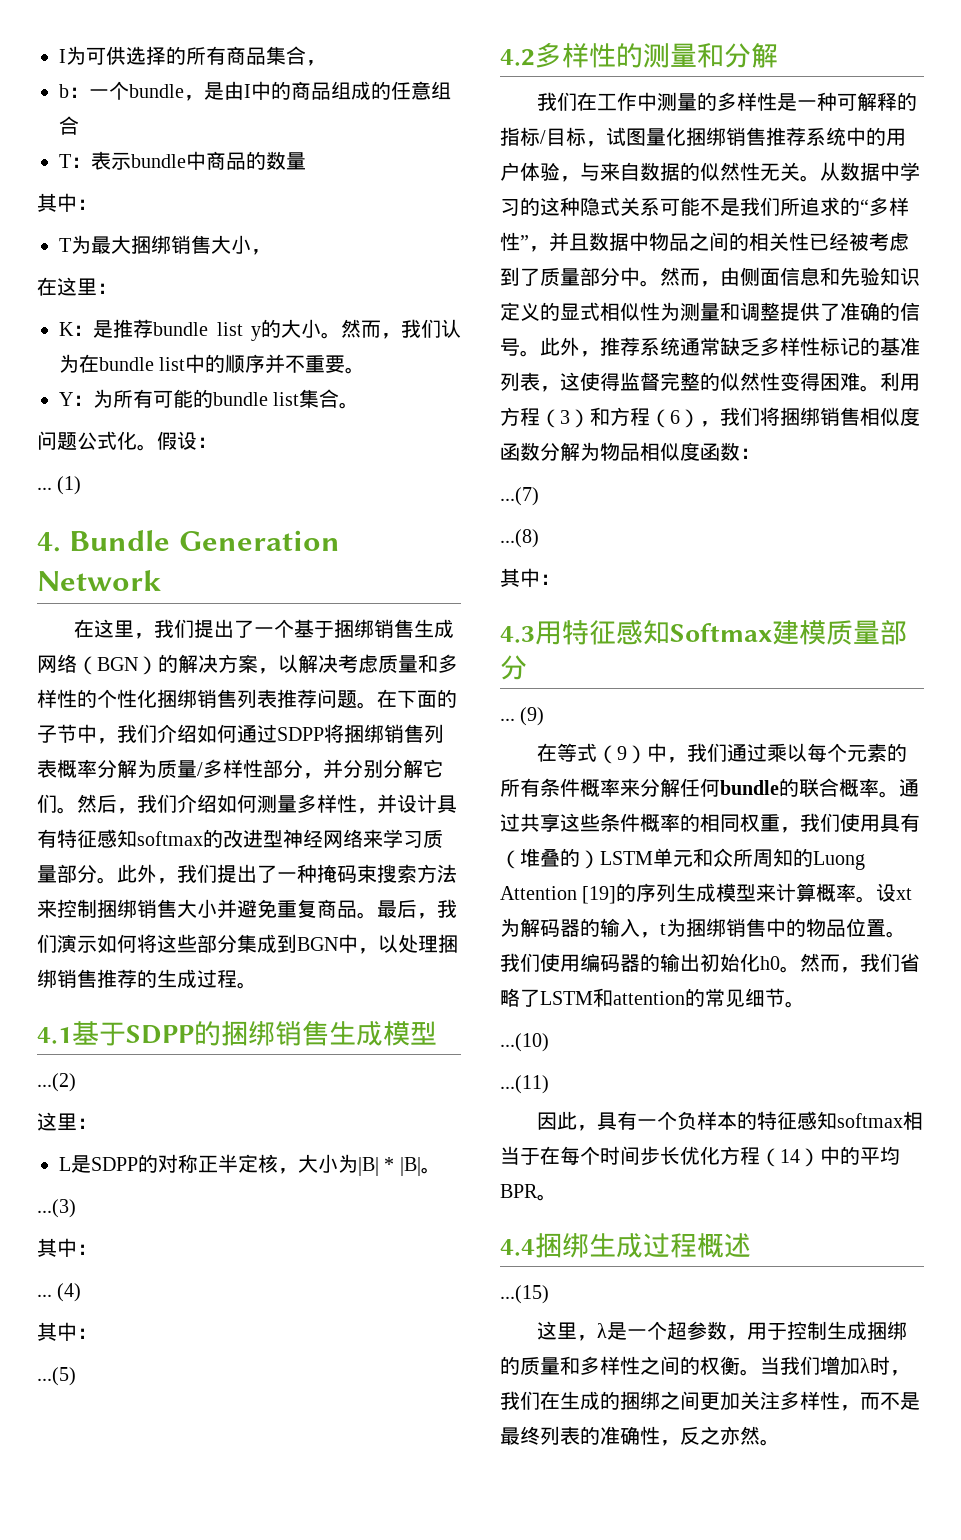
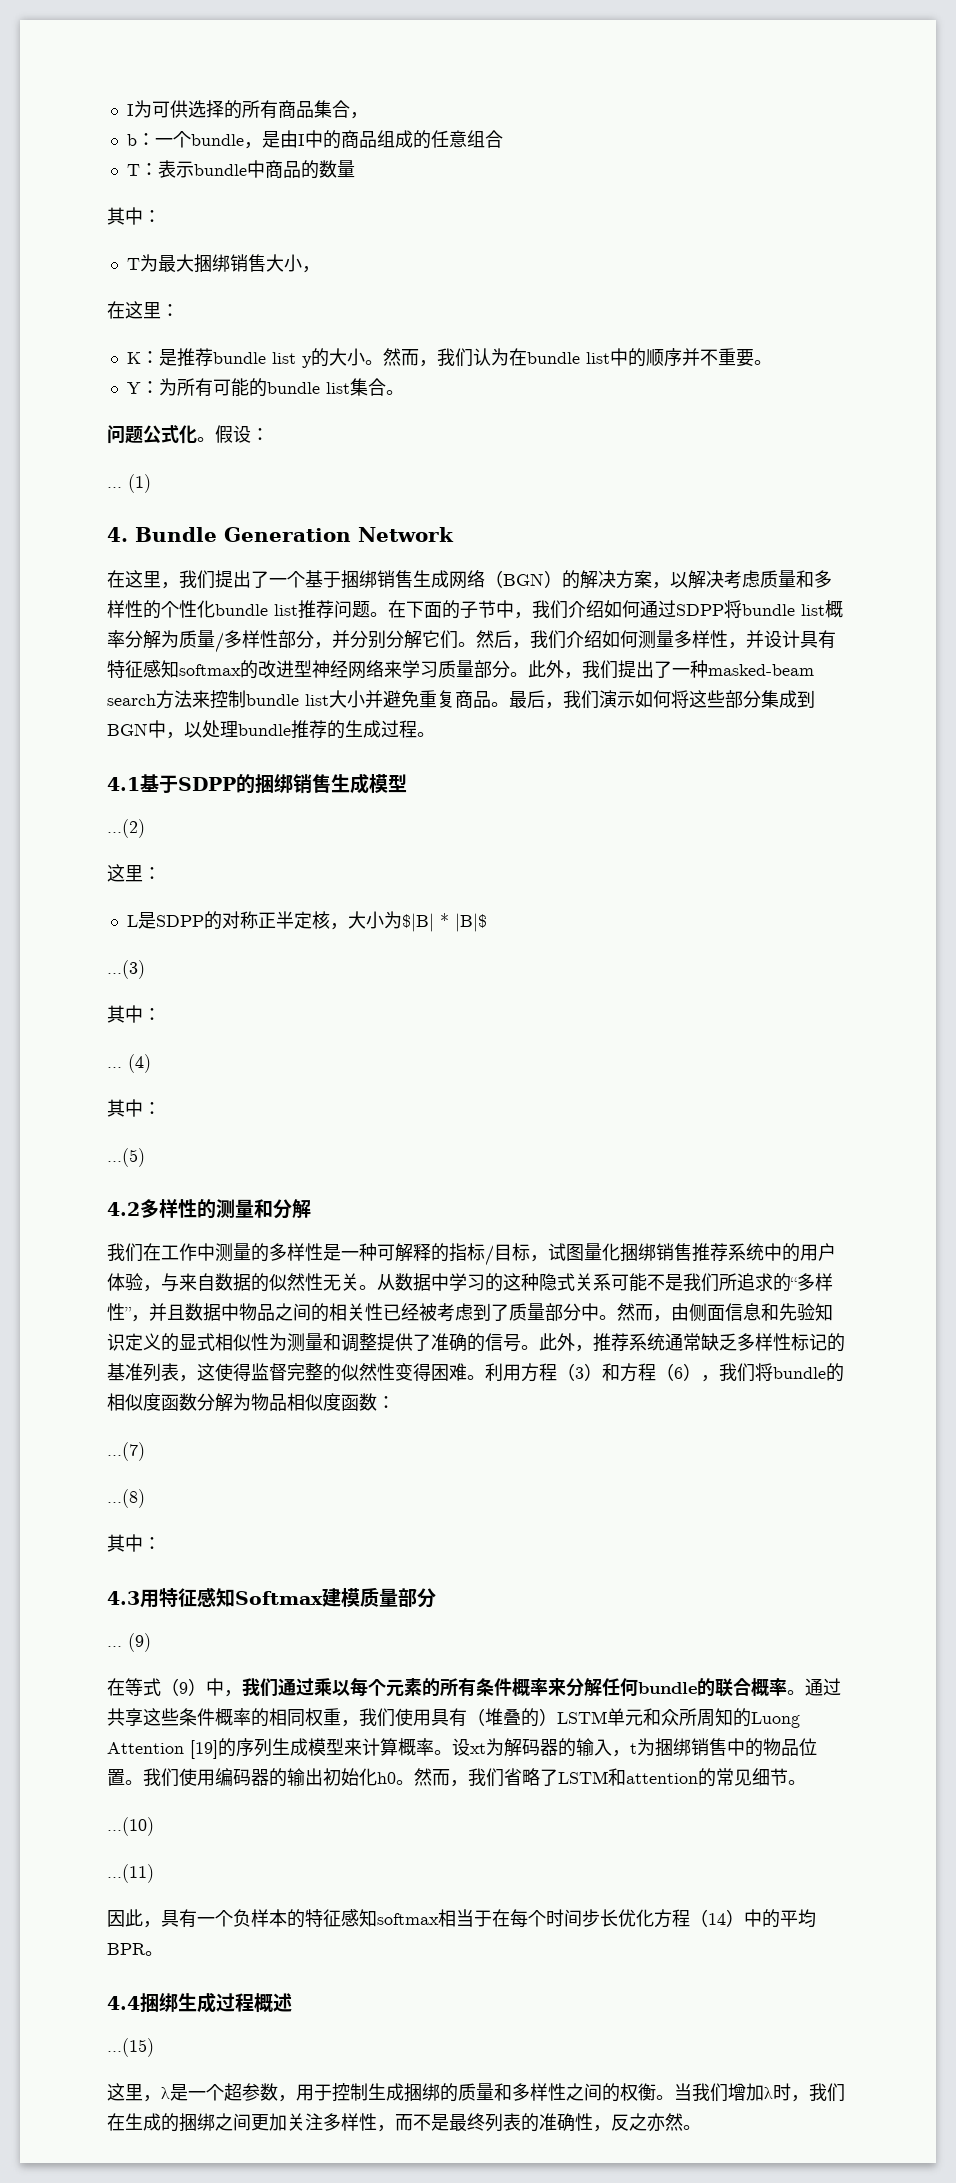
[157,689,277,708] 捆绑销售列表 -> [215,604,298,616] bundle list
[344,724,444,743] [37,759,57,778] 捆绑销售列表 -> [742,604,825,616] bundle list
[317,864,417,883] 掩码束搜索 -> [708,664,814,676] [107,694,156,706] masked-beam search
[97,899,177,918] 捆绑销售 -> [246,694,329,706] bundle list
[438,934,458,953] [37,969,97,988] 捆绑销售 -> [238,724,291,736] bundle
[358,1157,441,1176] |B| * |B|。 -> [401,913,487,932] $|B| * |B|$
[780,407,860,426] 捆绑销售 -> [773,1363,844,1382] bundle的

